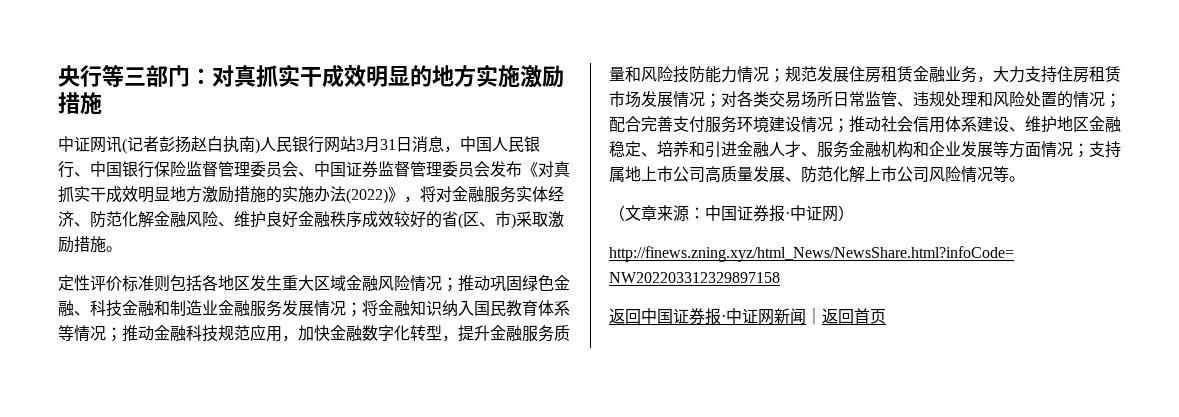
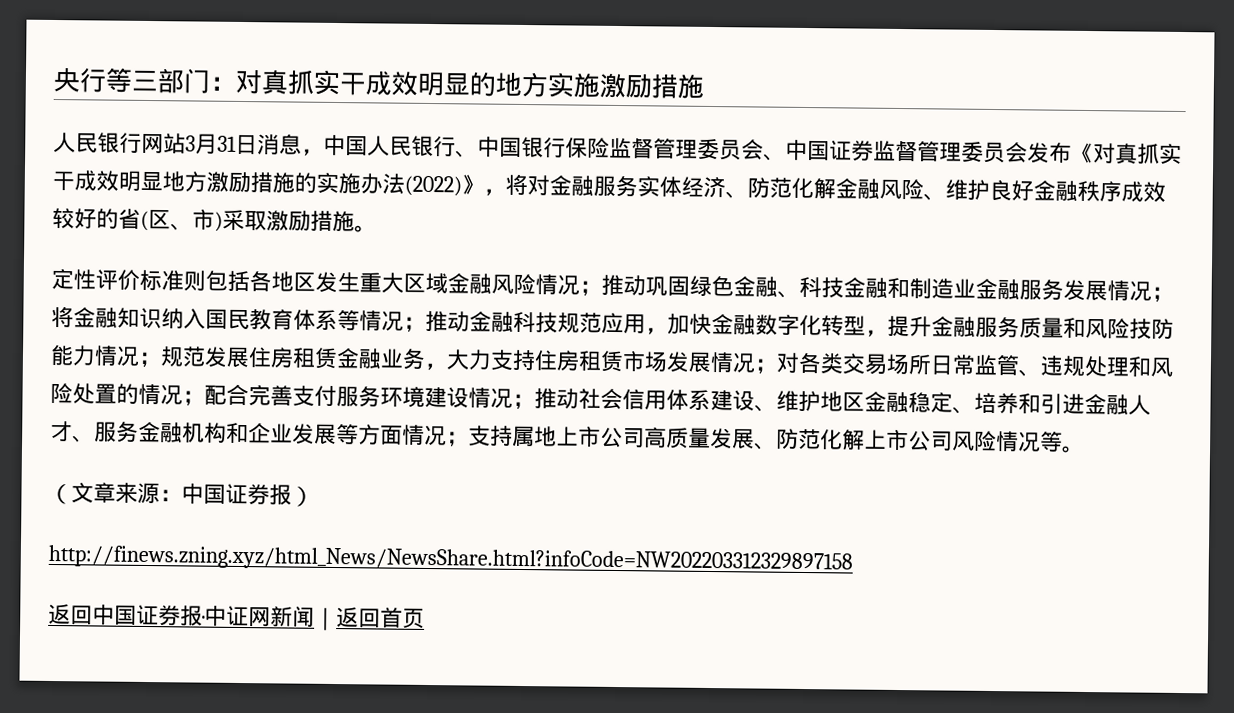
[58,136,260,154] 中证网讯(记者彭扬赵白执南) -> (705, 86) none
[785,205,838,222] ·中证网 -> (292, 495) none

